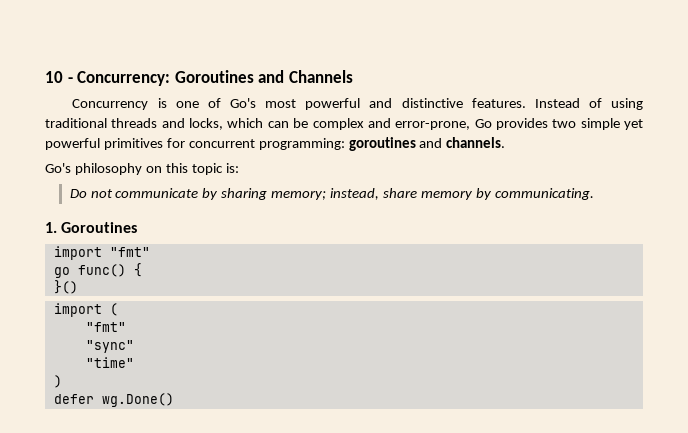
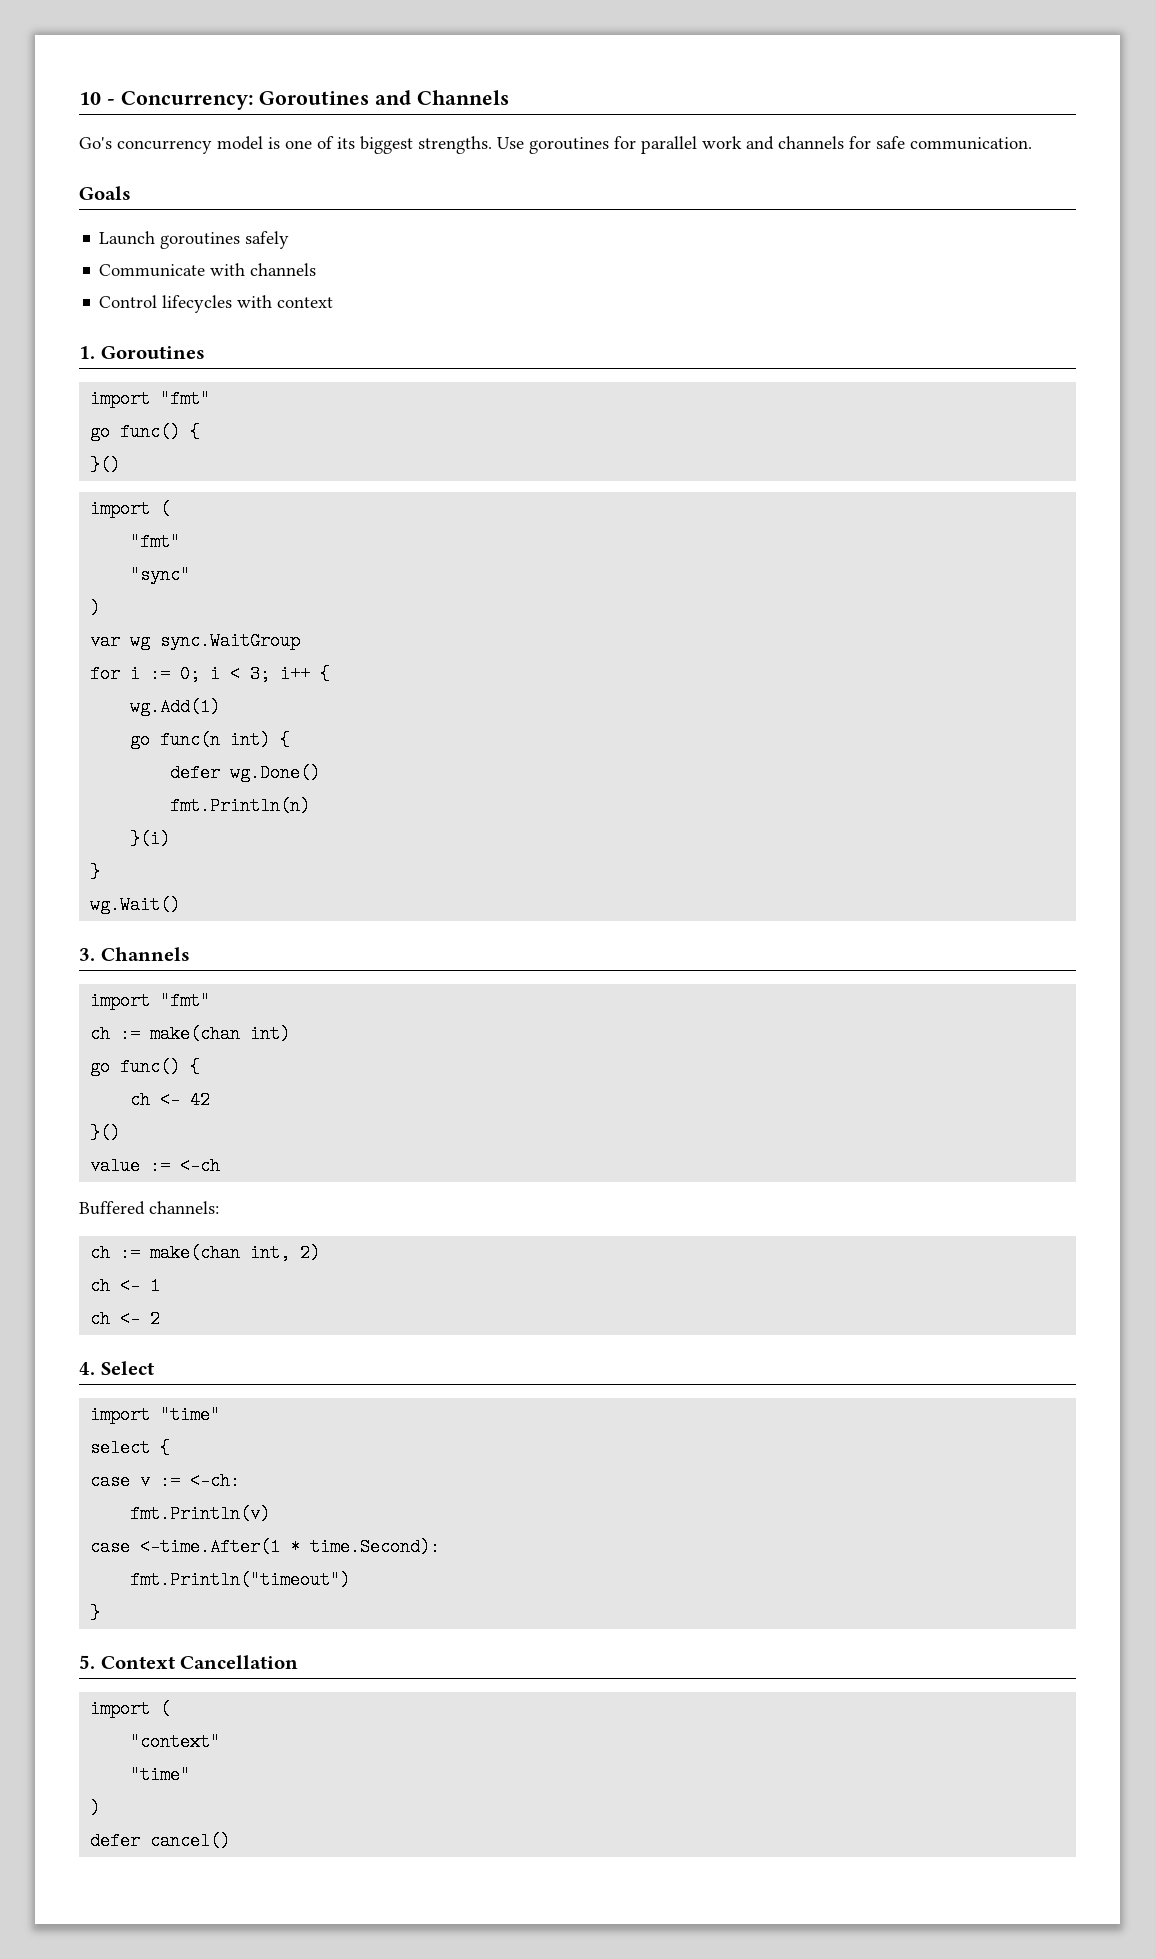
[72,98,643,110] [45,118,644,130] [45,137,506,151] [45,163,239,175] [69,188,594,200] Concurrency is one of Go's most powerful and distinctive features. Instead of using traditional threads and locks, which can be complex and error-prone, Go provides two simple yet powerful primitives for concurrent programming: goroutines and channels. // Go's philosophy on this topic is: // Do not communicate by sharing memory; instead, share memory by communicating. -> [79,136,1032,154] [79,186,131,200] [99,231,290,249] [99,263,317,277] [99,295,334,313] Go's concurrency model is one of its biggest strengths. Use goroutines for parallel work and channels for safe communication. // Goals // Launch goroutines safely // Communicate with channels // Control lifecycles with context
(134, 346) none -> [90,599,101,617] [90,632,301,650] [90,665,331,683] [130,698,221,716] [130,731,291,749] [170,764,321,782] [170,797,311,815] [130,830,171,848] [90,863,101,881] [90,896,181,914] [79,947,190,961] [90,992,211,1010] [90,1025,291,1043] [90,1058,201,1076] [130,1091,211,1109] [90,1124,121,1142] [90,1157,221,1175] [79,1201,219,1215] [90,1244,321,1262] [90,1277,161,1295] [90,1310,161,1328] [79,1361,154,1375] [90,1406,221,1424] [90,1439,171,1457] [90,1472,241,1490] [130,1505,271,1523] [90,1538,441,1556] [130,1571,351,1589] [90,1604,101,1622] [79,1655,299,1669] [90,1700,171,1718] [130,1733,221,1751] // ) // var wg sync.WaitGroup // for i := 0; i < 3; i++ { // wg.Add(1) // go func(n int) { // defer wg.Done() // fmt.Println(n) // }(i) // } // wg.Wait() // 3. Channels // import "fmt" // ch := make(chan int) // go func() { // ch <- 42 // }() // value := <-ch // Buffered channels: // ch := make(chan int, 2) // ch <- 1 // ch <- 2 // 4. Select // import "time" // select { // case v := <-ch: // fmt.Println(v) // case <-time.After(1 * time.Second): // fmt.Println("timeout") // } // 5. Context Cancellation // import ( // "context"
[101,393,174,407] wg.Done() -> [150,1832,231,1850] cancel()

